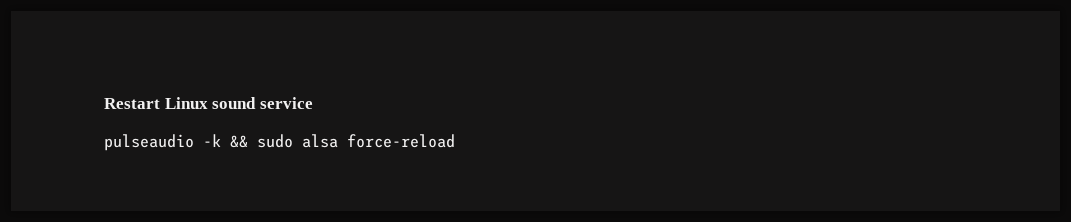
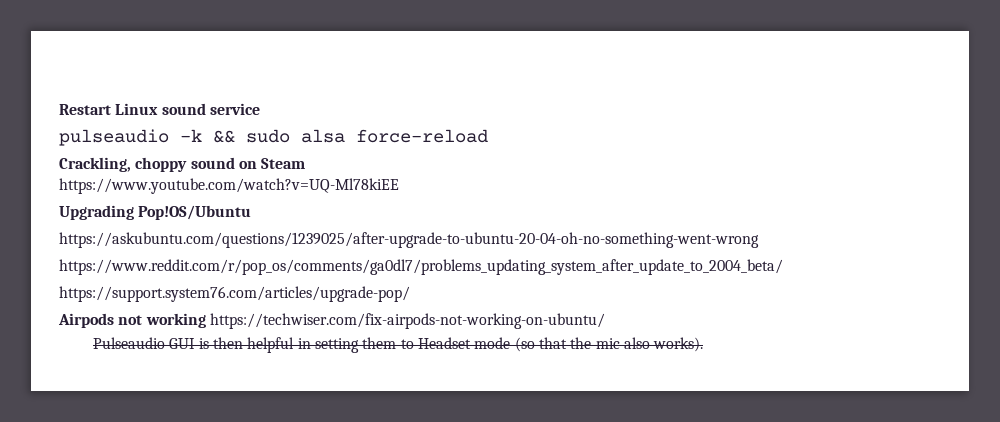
(455, 141) none -> [59,157,306,172] [59,178,399,194] [59,205,252,220] [59,232,759,248] [59,259,783,275] [59,286,410,302] [58,313,605,329] [93,337,704,353] // Crackling, choppy sound on Steam // https://www.youtube.com/watch?v=UQ-Ml78kiEE // Upgrading Pop!OS/Ubuntu // https://askubuntu.com/questions/1239025/after-upgrade-to-ubuntu-20-04-oh-no-something-went-wrong // https://www.reddit.com/r/pop_os/comments/ga0dl7/problems_updating_system_after_update_to_2004_beta/ // https://support.system76.com/articles/upgrade-pop/ // Airpods not working https://techwiser.com/fix-airpods-not-working-on-ubuntu/ // Pulseaudio GUI is then helpful in setting them to Headset mode (so that the mic also works).

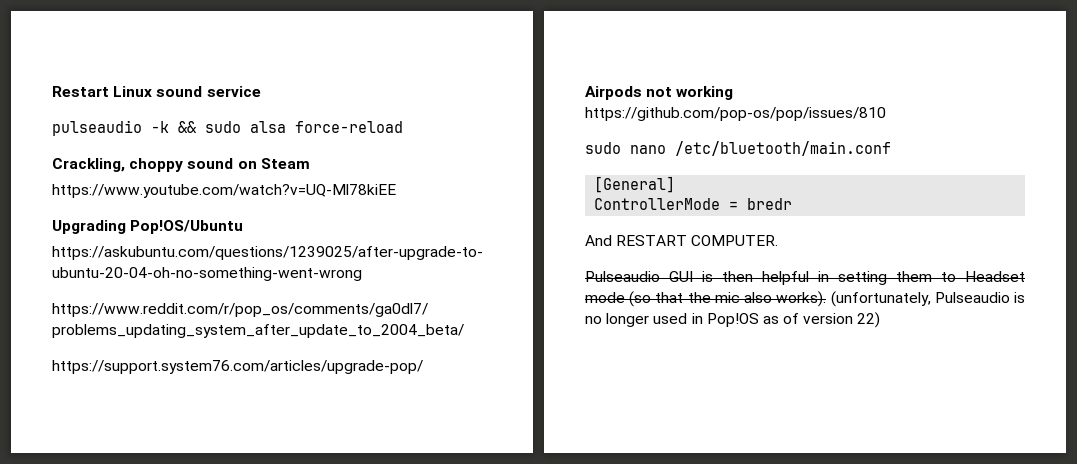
[209,313,605,329] https://techwiser.com/fix-airpods-not-working-on-ubuntu/ -> [585,107,886,121] [585,141,891,156] [594,176,676,193] [594,198,793,210] [585,235,779,246] https://github.com/pop-os/pop/issues/810 // sudo nano /etc/bluetooth/main.conf // [General] // ControllerMode = bredr // And RESTART COMPUTER.
(704, 344) none -> [830,291,1025,307] [585,312,881,328] (unfortunately, Pulseaudio is no longer used in Pop!OS as of version 22)

